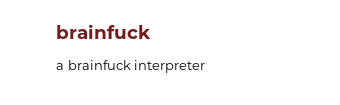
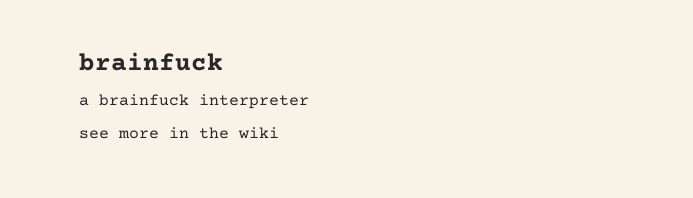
(206, 66) none -> [79,127,279,139] // see more in the wiki

